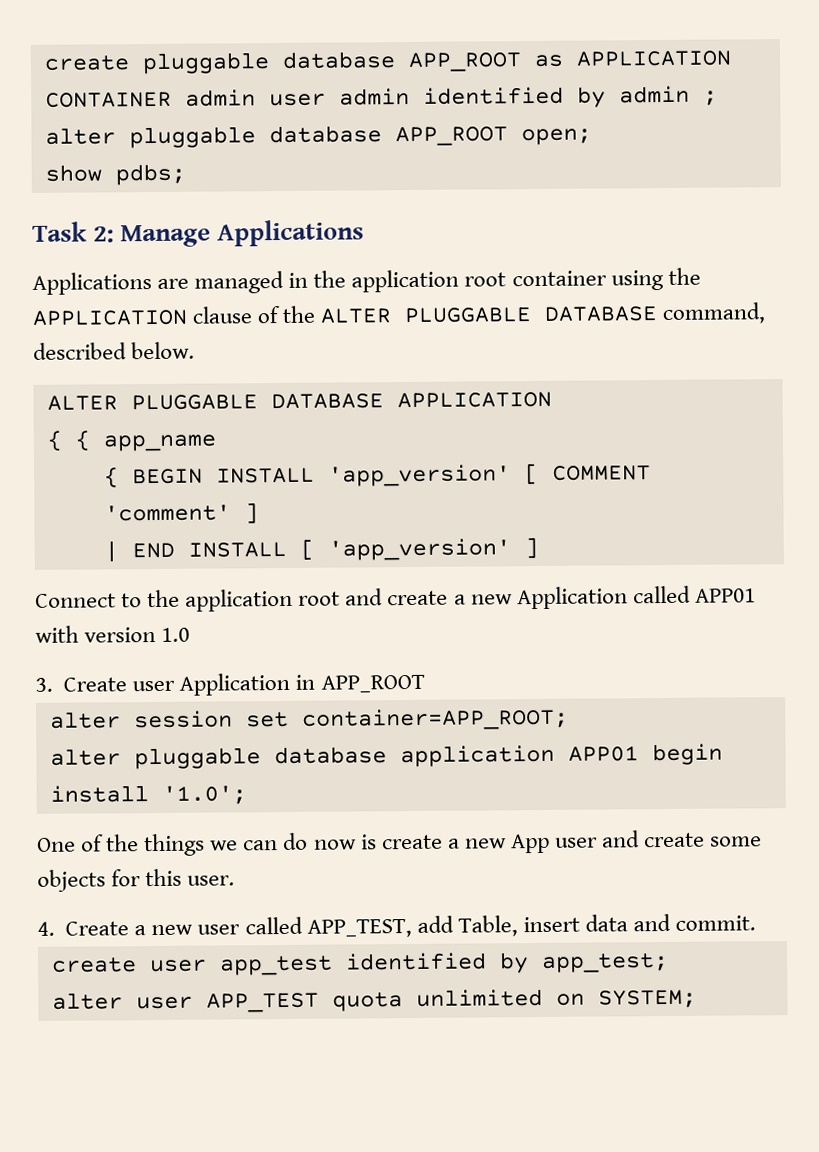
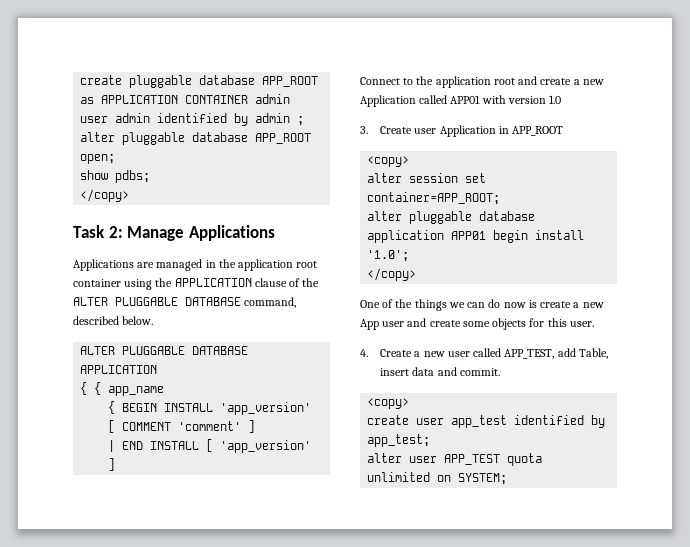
(186, 174) none -> [80,189,130,202] // </copy>
(425, 683) none -> [367,156,410,167] // <copy>
(247, 795) none -> [367,268,417,281] // </copy>
(757, 923) none -> [367,398,410,409] // <copy>

